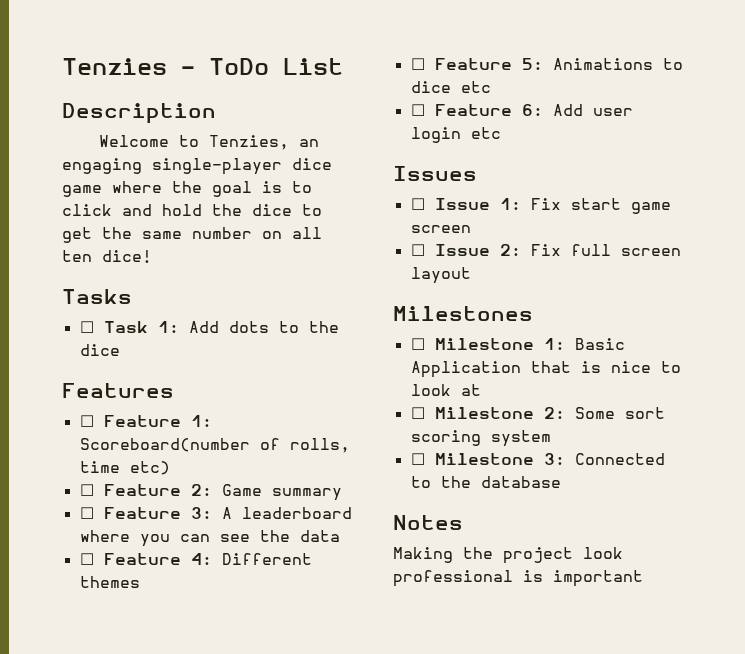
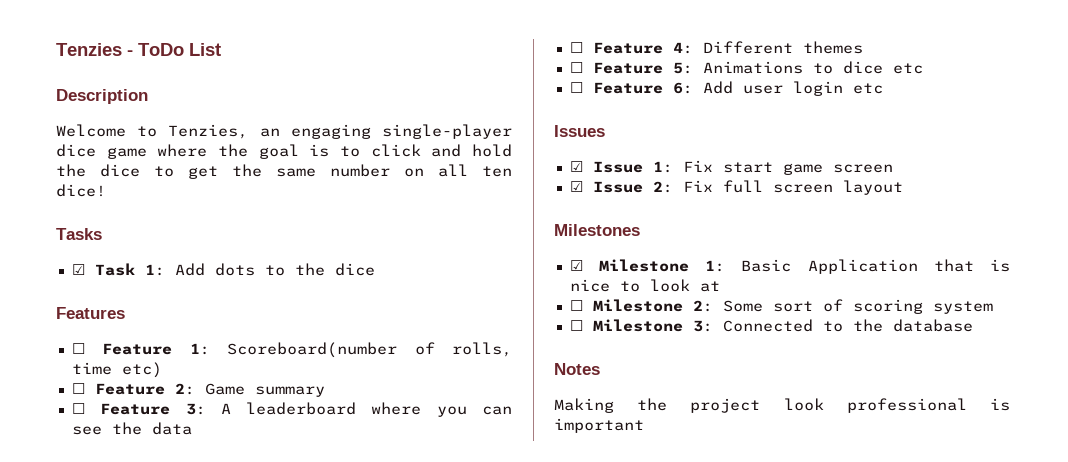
[79,321,94,333] ☐ -> [71,264,85,275] ☑
[410,198,425,210] ☐ -> [569,161,583,172] ☑
[410,244,425,256] ☐ -> [569,181,583,192] ☑
[410,338,425,350] ☐ -> [569,260,583,271] ☑
(665, 413) none -> [822,299,843,312] of

